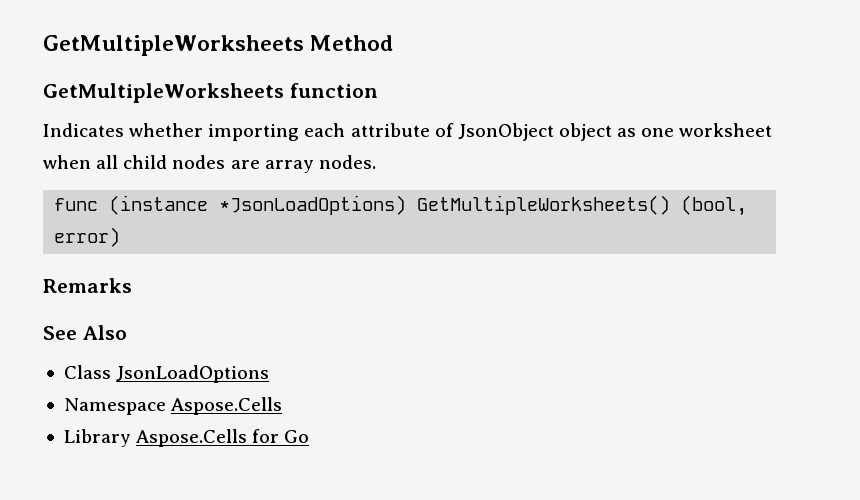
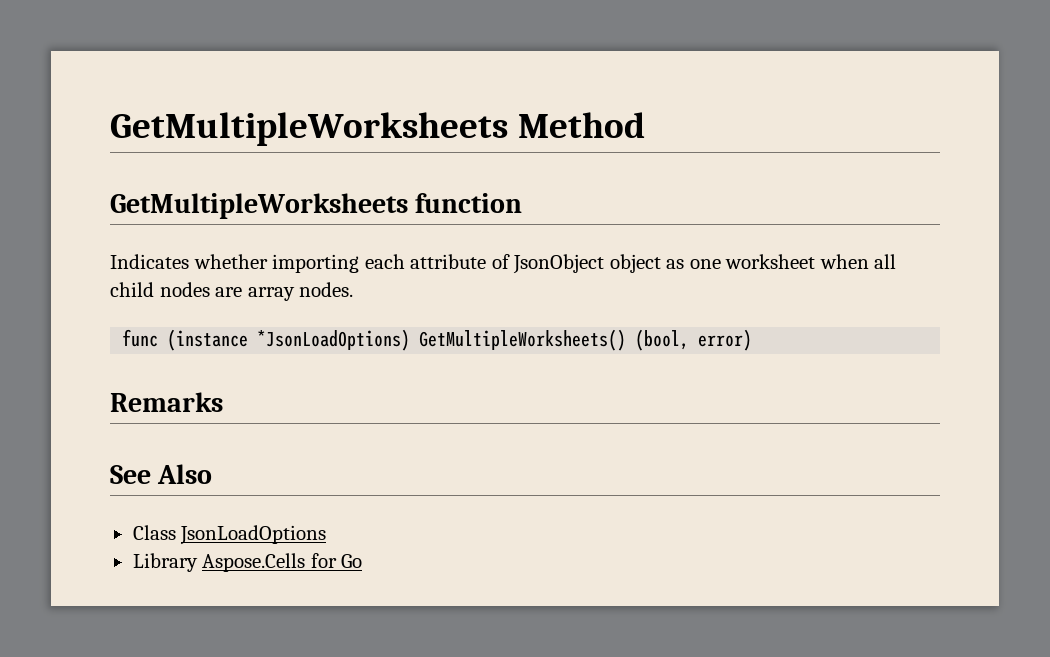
[63,397,283,415] // Namespace Aspose.Cells -> (327, 535) none

